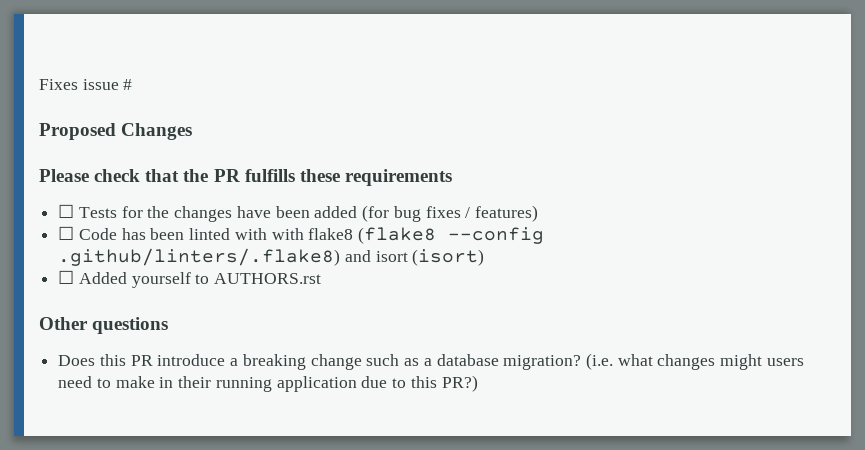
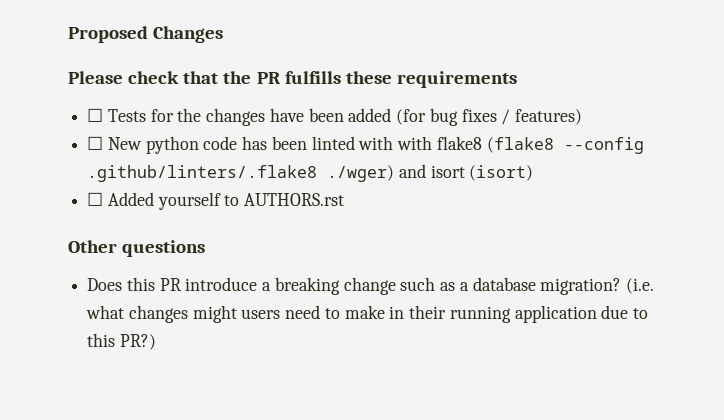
[39,79,133,90] Fixes issue # // -> (68, 34) none
[78,228,117,240] Code -> [107,136,238,154] New python code
[58,248,341,266] .github/linters/.flake8) -> [87,165,395,182] .github/linters/.flake8 ./wger)

